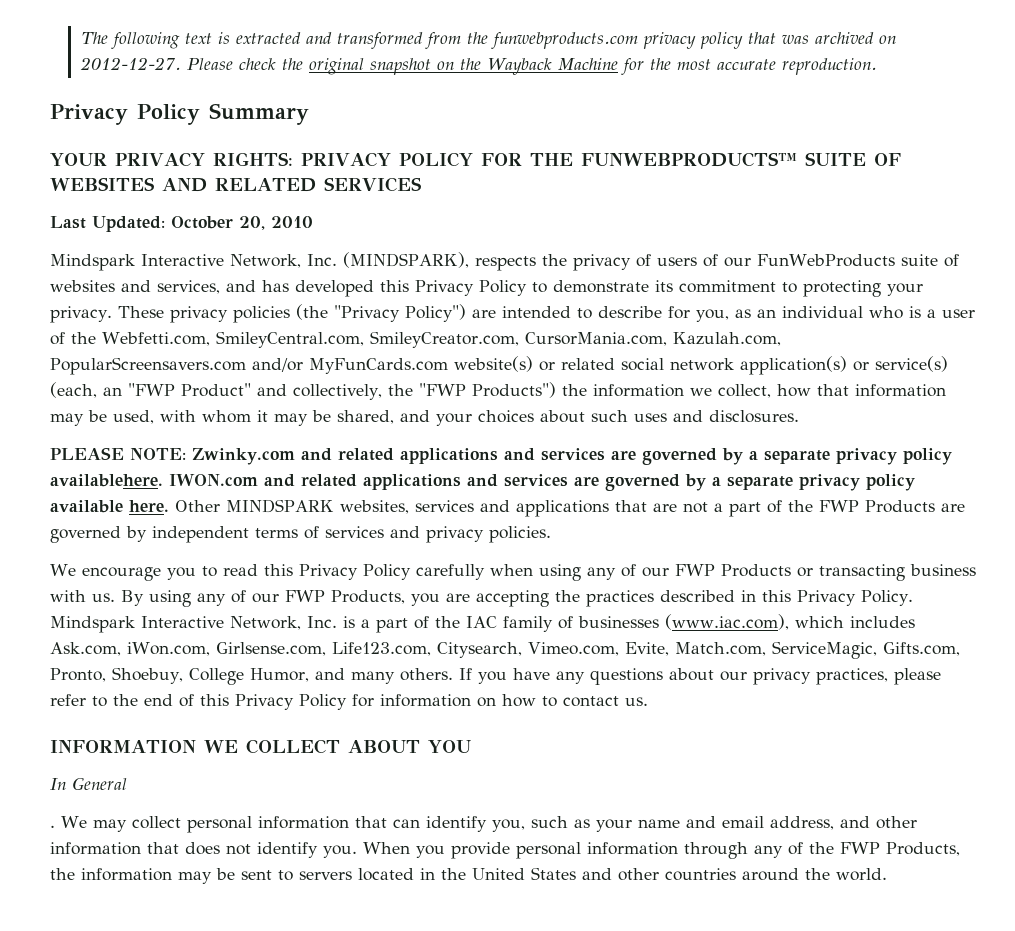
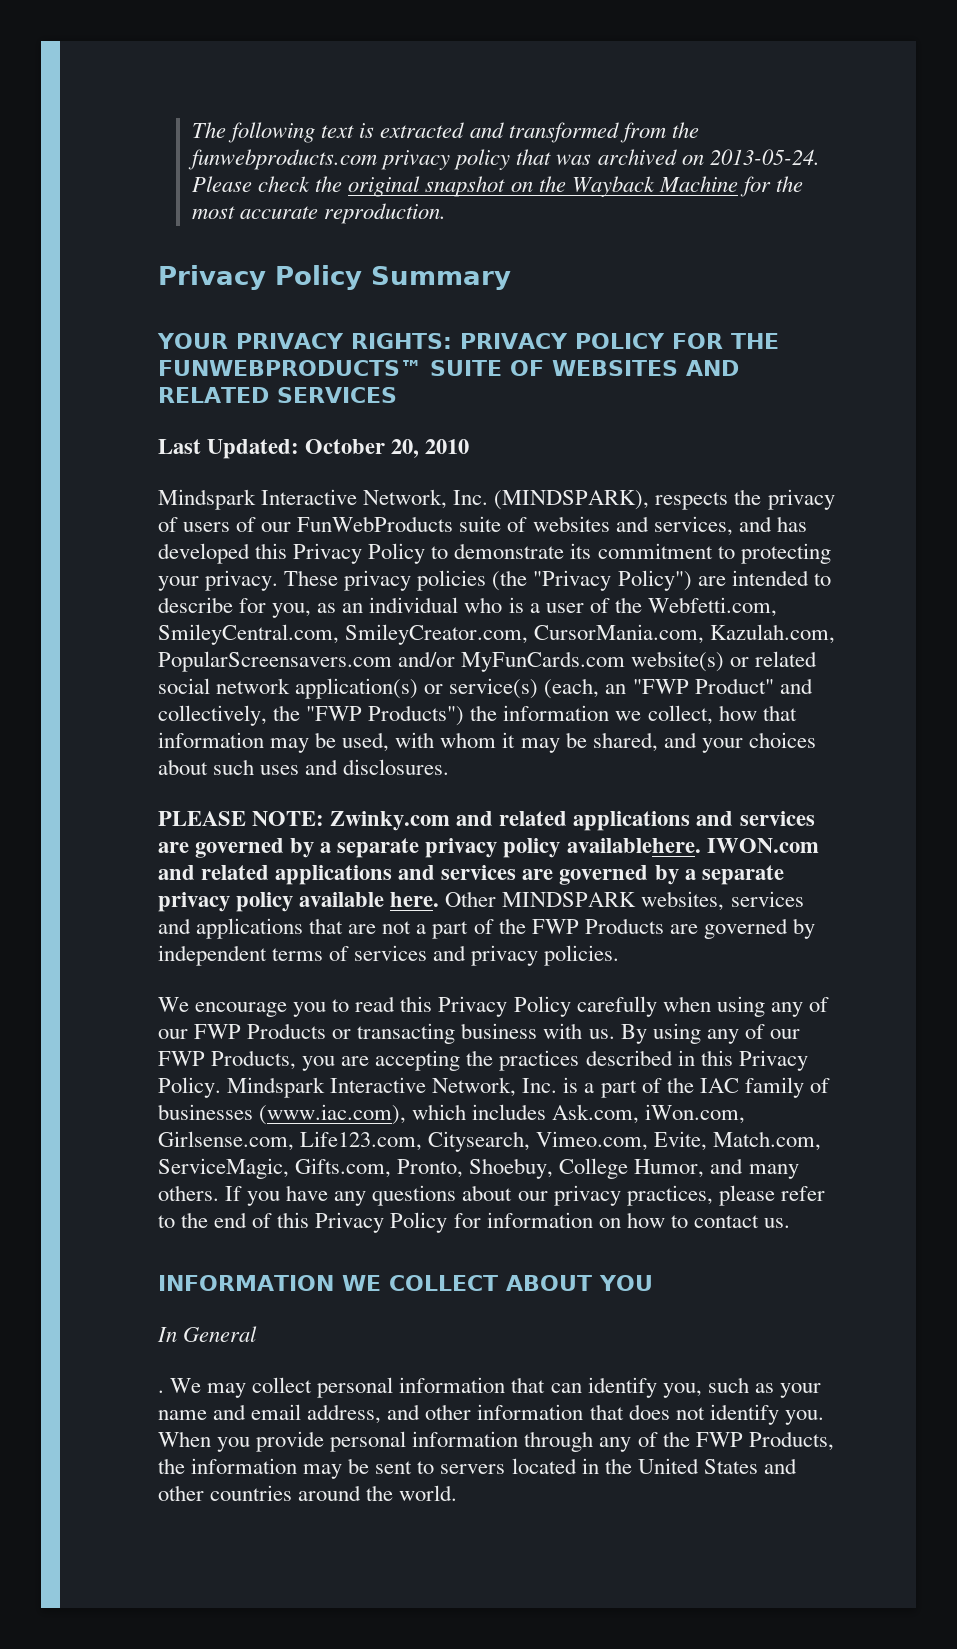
[79,57,181,70] 2012-12-27. -> [709,149,820,165] 2013-05-24.

